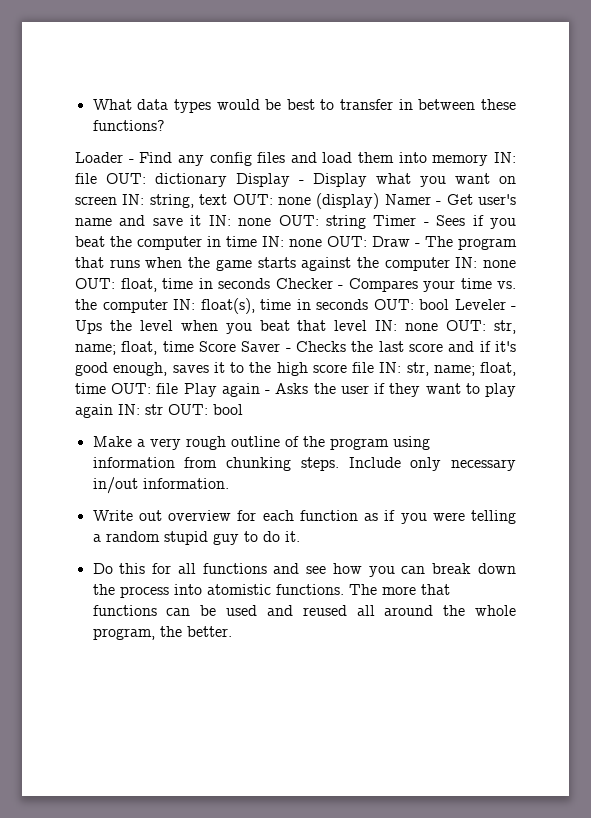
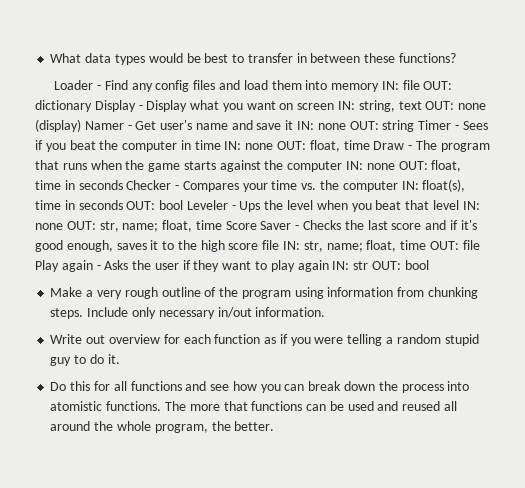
(367, 241) none -> [309,140,370,152] float, time

